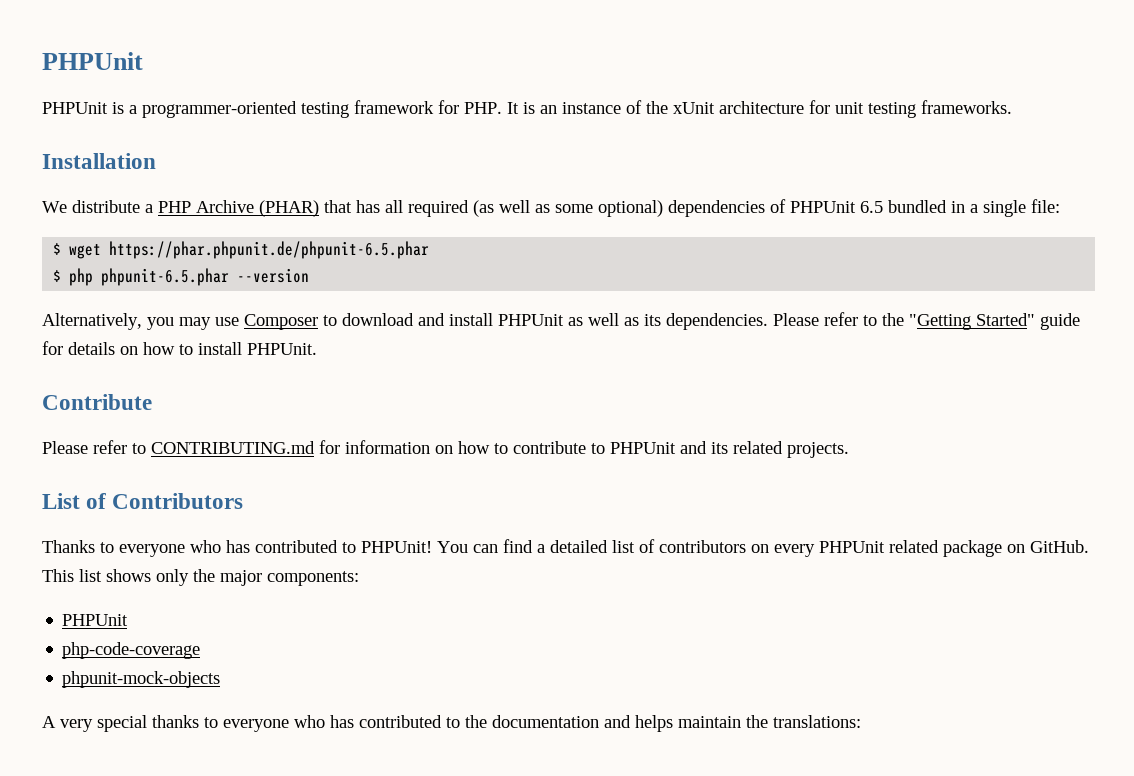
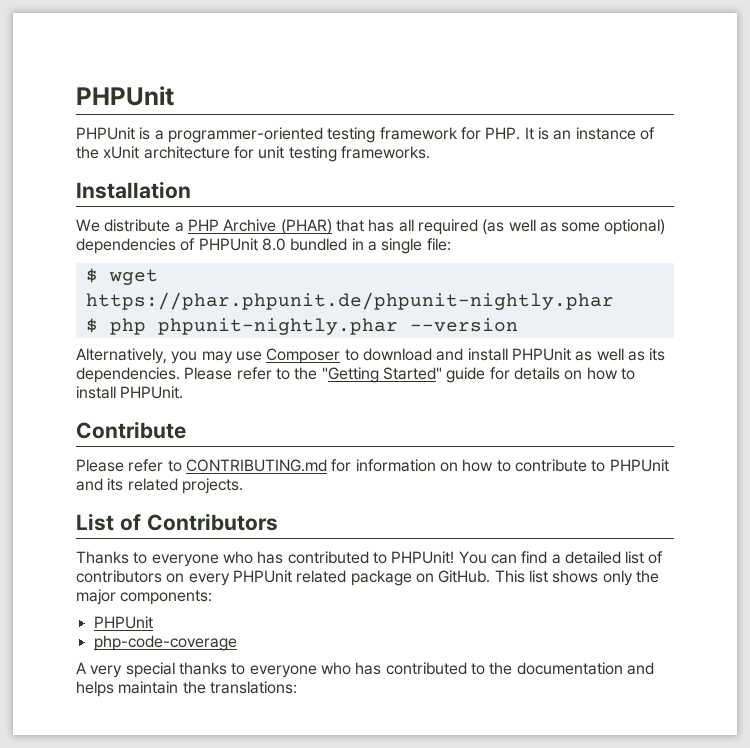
[860,201,883,213] 6.5 -> [261,238,286,251] 8.0
[109,241,430,259] https://phar.phpunit.de/phpunit-6.5.phar -> [85,292,614,310] https://phar.phpunit.de/phpunit-nightly.phar
[101,268,230,286] phpunit-6.5.phar -> [157,318,398,335] phpunit-nightly.phar
[62,671,221,688] // phpunit-mock-objects -> (237, 643) none

